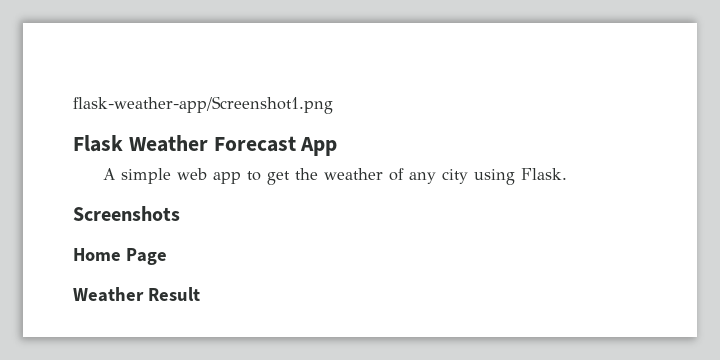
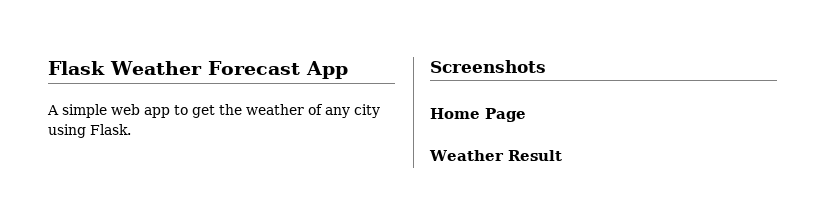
[73,96,333,114] flask-weather-app/Screenshot1.png // -> (48, 68) none

